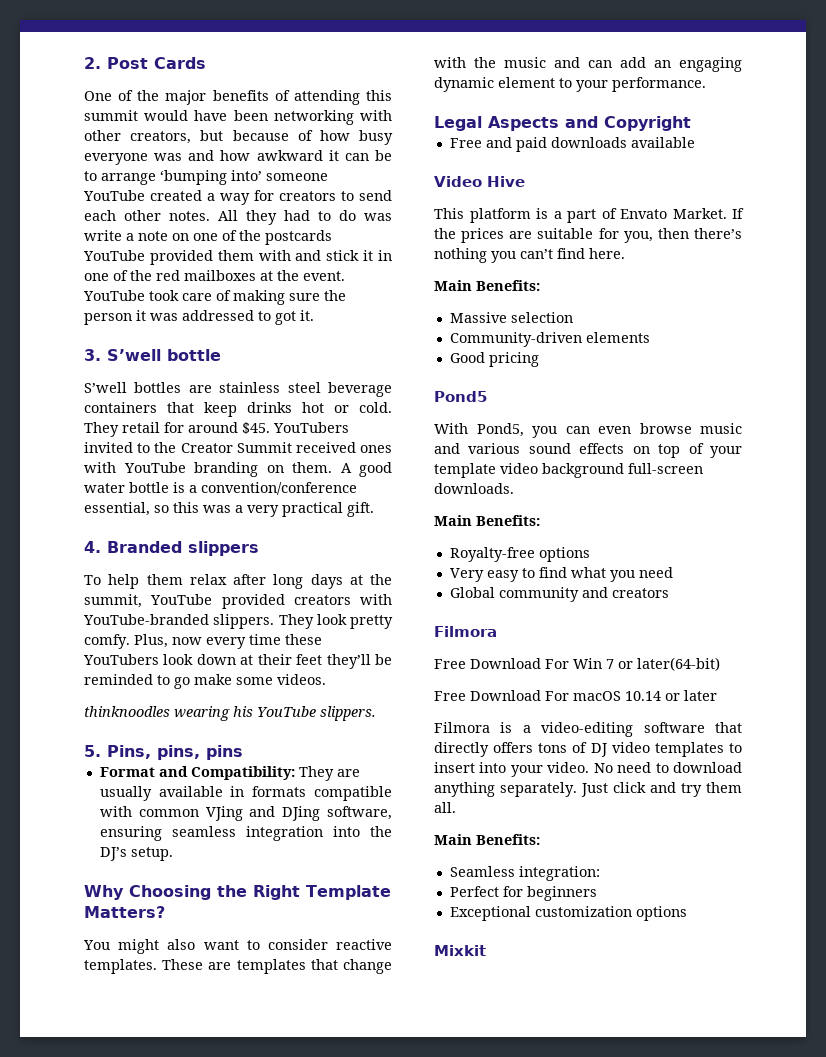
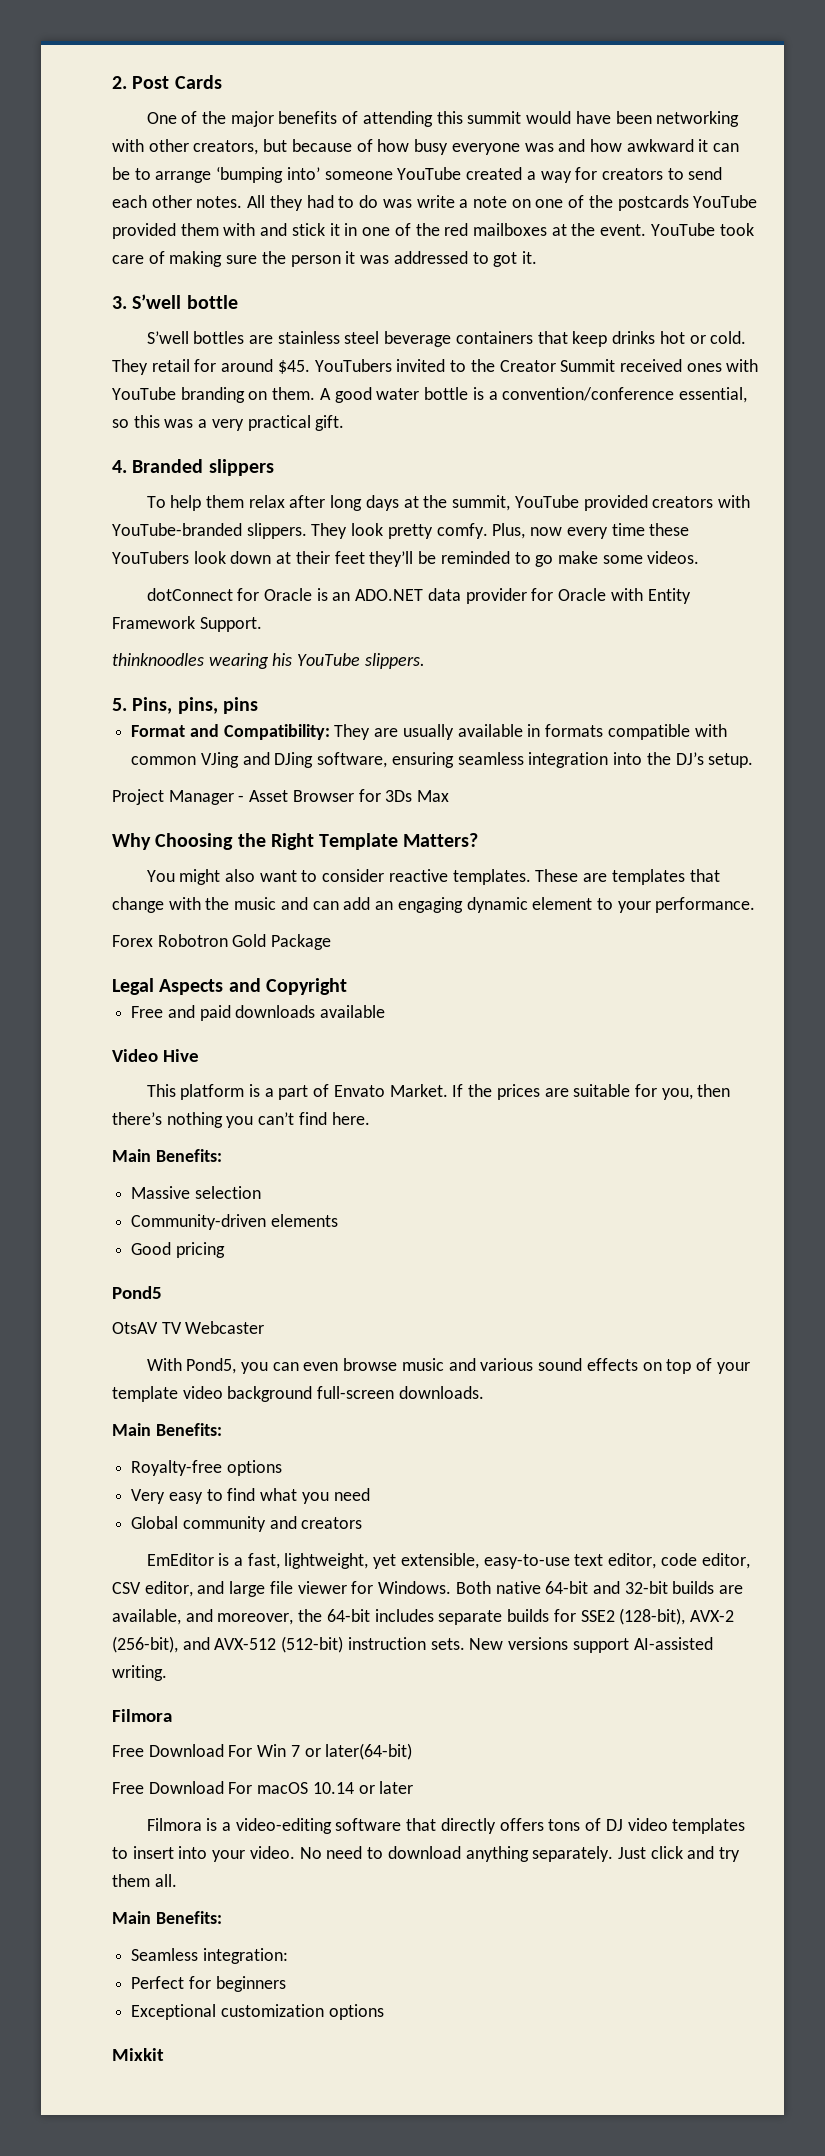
(326, 679) none -> [146,588,691,604] [112,616,262,632] // dotConnect for Oracle is an ADO.NET data provider for Oracle with Entity Framework Support.
(173, 854) none -> [112,789,450,805] // Project Manager - Asset Browser for 3Ds Max
(706, 84) none -> [112,934,332,950] // Forex Robotron Gold Package
(487, 396) none -> [112,1321,265,1334] // OtsAV TV Webcaster
(669, 593) none -> [146,1553,750,1569] [112,1581,744,1597] [112,1608,734,1625] [112,1636,713,1653] [112,1665,167,1681] // EmEditor is a fast, lightweight, yet extensible, easy-to-use text editor, code editor, CSV editor, and large file viewer for Windows. Both native 64-bit and 32-bit builds are available, and moreover, the 64-bit includes separate builds for SSE2 (128-bit), AVX-2 (256-bit), and AVX-512 (512-bit) instruction sets. New versions support AI-assisted writing.

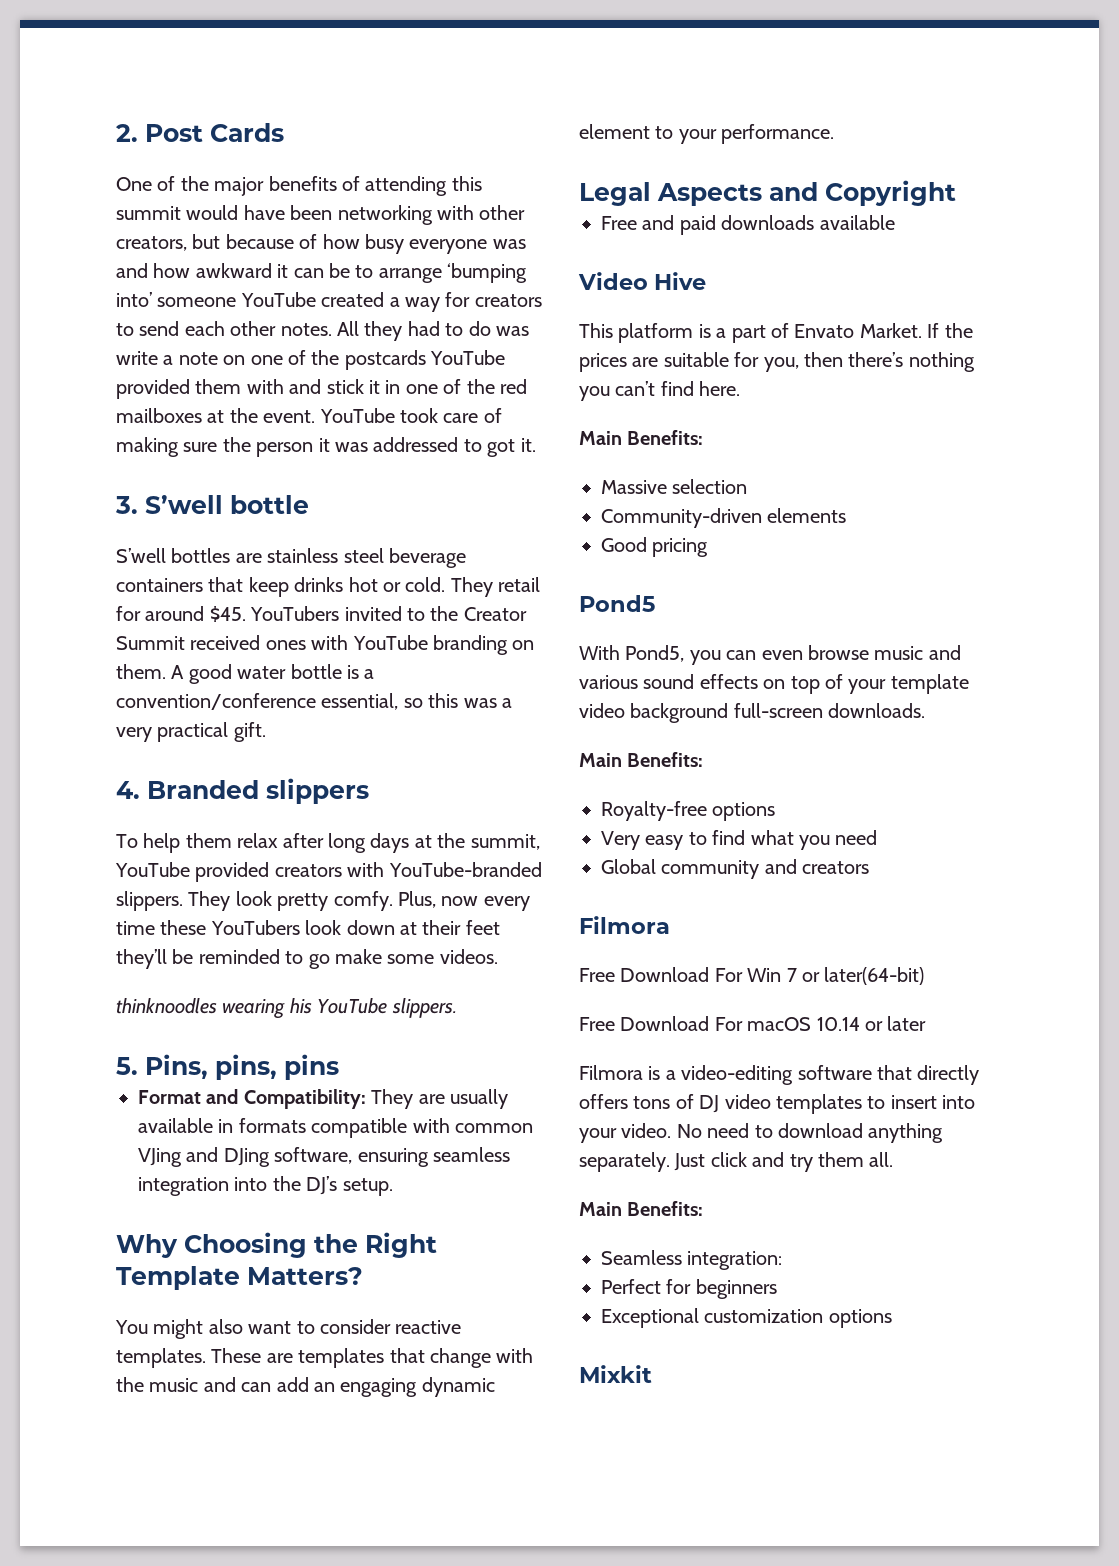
[146,588,691,604] [112,616,262,632] // dotConnect for Oracle is an ADO.NET data provider for Oracle with Entity Framework Support. -> (498, 956) none
[112,789,450,805] // Project Manager - Asset Browser for 3Ds Max -> (393, 1187) none
[112,934,332,950] // Forex Robotron Gold Package -> (835, 134) none
[112,1321,265,1334] // OtsAV TV Webcaster -> (655, 603) none
[146,1553,750,1569] [112,1581,744,1597] [112,1608,734,1625] [112,1636,713,1653] [112,1665,167,1681] // EmEditor is a fast, lightweight, yet extensible, easy-to-use text editor, code editor, CSV editor, and large file viewer for Windows. Both native 64-bit and 32-bit builds are available, and moreover, the 64-bit includes separate builds for SSE2 (128-bit), AVX-2 (256-bit), and AVX-512 (512-bit) instruction sets. New versions support AI-assisted writing. -> (870, 867) none

